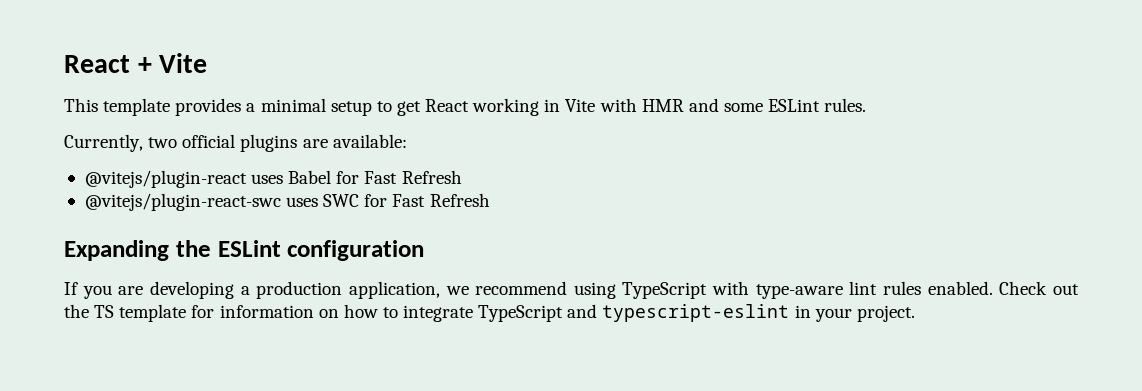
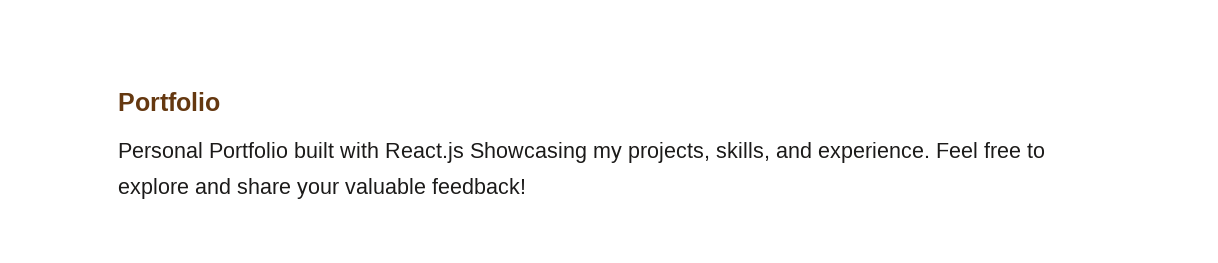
[64,53,208,73] [64,98,867,116] [64,134,407,152] [84,170,462,188] [84,193,490,211] [64,240,425,261] [64,281,1079,299] [64,304,915,322] React + Vite // This template provides a minimal setup to get React working in Vite with HMR and some ESLint rules. // Currently, two official plugins are available: // @vitejs/plugin-react uses Babel for Fast Refresh // @vitejs/plugin-react-swc uses SWC for Fast Refresh // Expanding the ESLint configuration // If you are developing a production application, we recommend using TypeScript with type-aware lint rules enabled. Check out the TS template for information on how to integrate TypeScript and typescript-eslint in your project. -> [118,92,220,111] [118,142,1045,163] [118,178,526,199] Portfolio // Personal Portfolio built with React.js Showcasing my projects, skills, and experience. Feel free to explore and share your valuable feedback!

